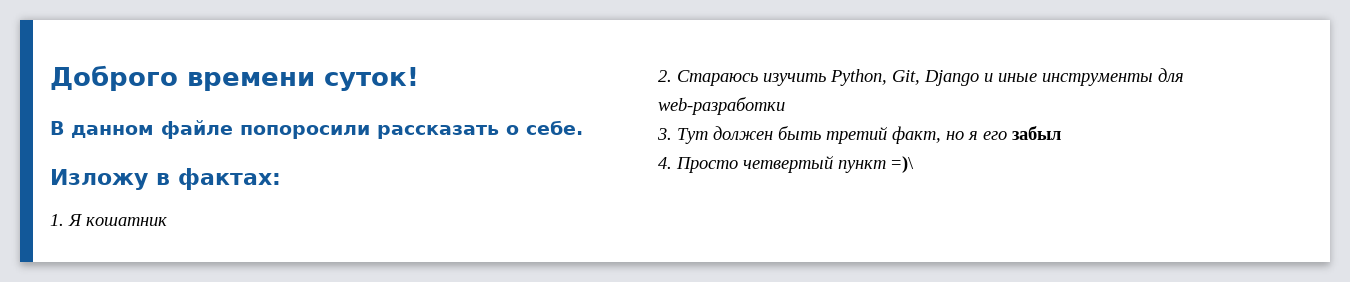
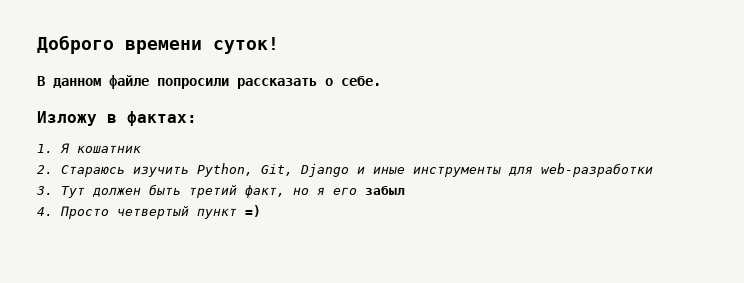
[240,125,370,139] попоросили -> [157,78,229,89] попросили
[891,156,914,173] =)\ -> [245,205,261,217] =)

